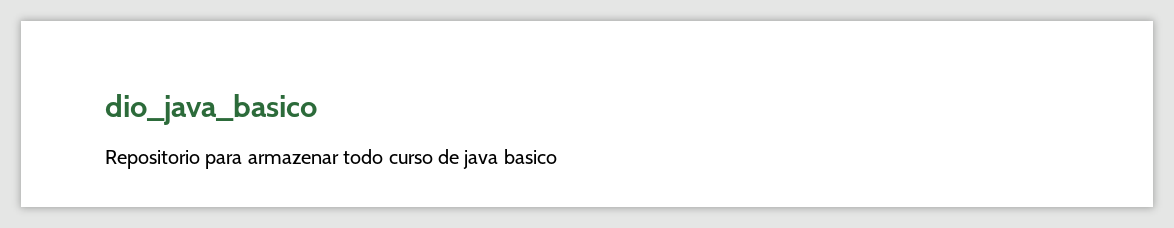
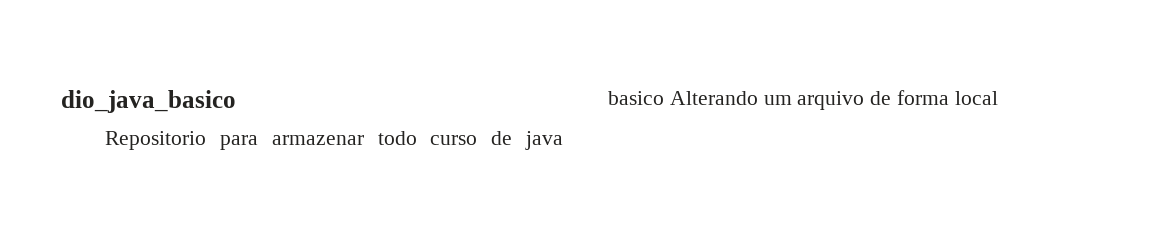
(557, 156) none -> [669,90,998,110] Alterando um arquivo de forma local

